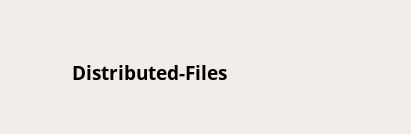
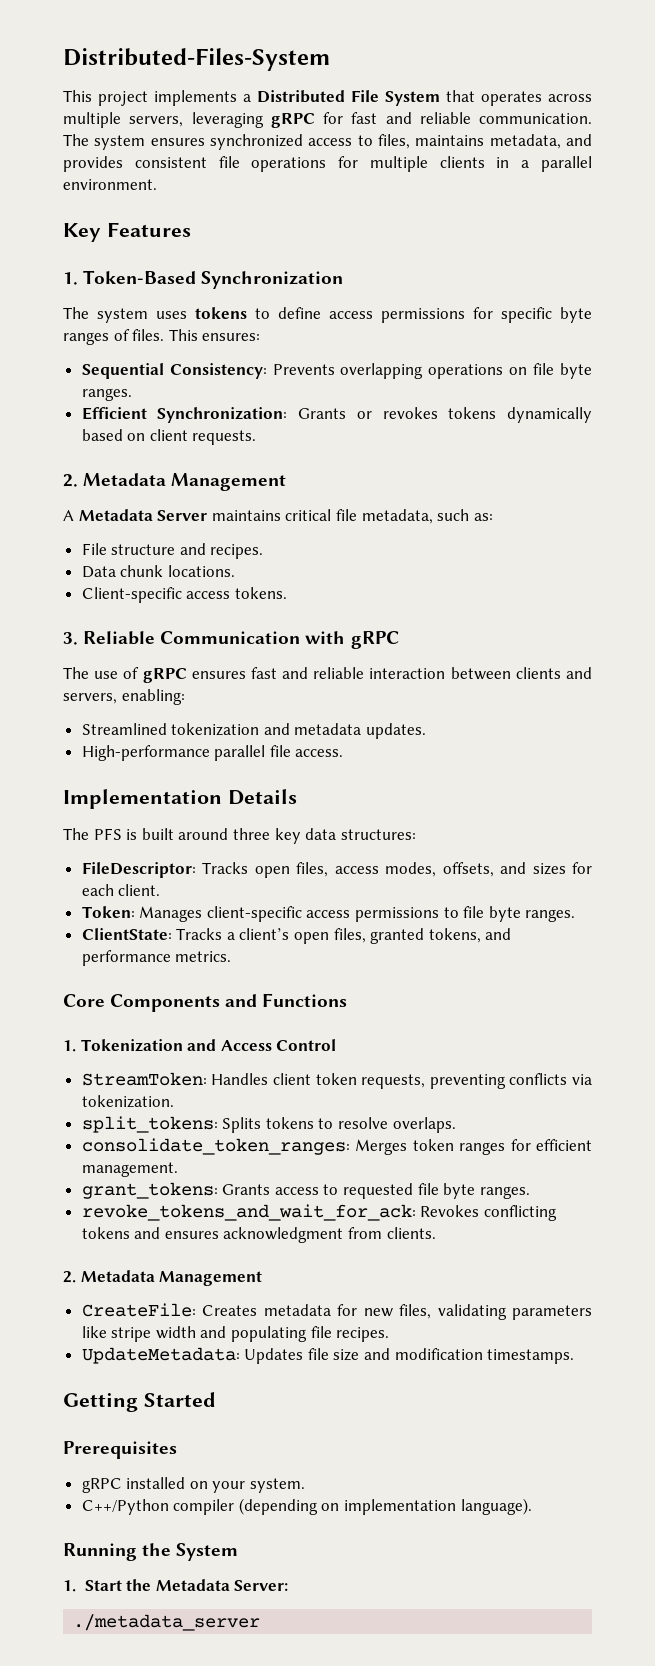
[72,65,227,80] Distributed-Files -> [63,48,330,71] [63,90,592,106] [63,112,592,128] [63,134,592,150] [63,156,592,172] [63,179,157,190] [63,222,191,242] [63,270,344,289] [63,307,592,323] [63,329,261,345] [81,363,592,379] [81,388,132,401] [81,407,592,423] [81,429,257,445] [63,473,287,491] [63,509,493,524] [81,543,264,559] [81,565,235,578] [81,587,287,603] [63,631,399,649] [63,667,592,683] [63,689,185,705] [81,723,427,739] [81,745,344,761] [63,789,297,809] [63,828,416,844] [81,862,592,878] [81,884,161,896] [81,906,576,922] [81,928,512,944] [81,950,232,966] [63,993,348,1012] [63,1039,337,1052] [81,1072,592,1089] [81,1095,174,1108] [81,1116,456,1133] [81,1138,592,1155] [81,1162,178,1177] [81,1182,530,1199] [81,1204,557,1221] [81,1227,436,1243] [63,1270,263,1286] [81,1303,592,1320] [81,1326,390,1342] [81,1347,575,1364] [63,1392,216,1412] [63,1441,177,1459] [81,1477,306,1493] [81,1498,532,1515] [63,1543,239,1561] [63,1579,289,1592] [73,1614,261,1631] Distributed-Files-System // This project implements a Distributed File System that operates across multiple servers, leveraging gRPC for fast and reliable communication. The system ensures synchronized access to files, maintains metadata, and provides consistent file operations for multiple clients in a parallel environment. // Key Features // 1. Token-Based Synchronization // The system uses tokens to define access permissions for specific byte ranges of files. This ensures: // Sequential Consistency: Prevents overlapping operations on file byte ranges. // Efficient Synchronization: Grants or revokes tokens dynamically based on client requests. // 2. Metadata Management // A Metadata Server maintains critical file metadata, such as: // File structure and recipes. // Data chunk locations. // Client-specific access tokens. // 3. Reliable Communication with gRPC // The use of gRPC ensures fast and reliable interaction between clients and servers, enabling: // Streamlined tokenization and metadata updates. // High-performance parallel file access. // Implementation Details // The PFS is built around three key data structures: // FileDescriptor: Tracks open files, access modes, offsets, and sizes for each client. // Token: Manages client-specific access permissions to file byte ranges. // ClientState: Tracks a client’s open files, granted tokens, and performance metrics. // Core Components and Functions // 1. Tokenization and Access Control // StreamToken: Handles client token requests, preventing conflicts via tokenization. // split_tokens: Splits tokens to resolve overlaps. // consolidate_token_ranges: Merges token ranges for efficient management. // grant_tokens: Grants access to requested file byte ranges. // revoke_tokens_and_wait_for_ack: Revokes conflicting tokens and ensures acknowledgment from clients. // 2. Metadata Management // CreateFile: Creates metadata for new files, validating parameters like stripe width and populating file recipes. // UpdateMetadata: Updates file size and modification timestamps. // Getting Started // Prerequisites // gRPC installed on your system. // C++/Python compiler (depending on implementation language). // Running the System // 1. Start the Metadata Server: // ./metadata_server

